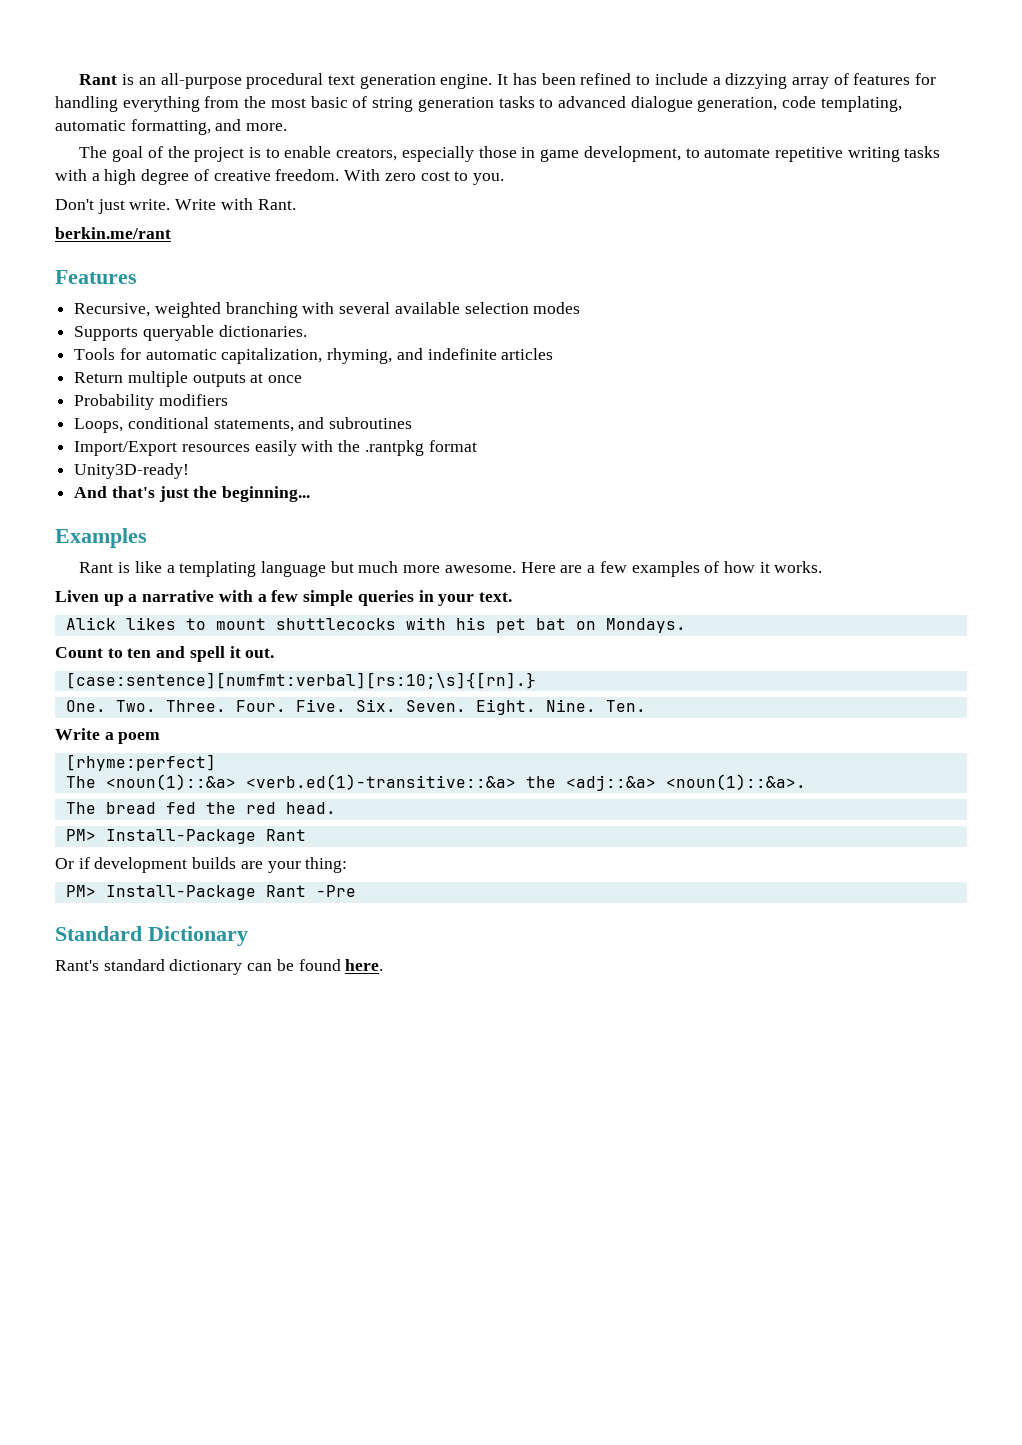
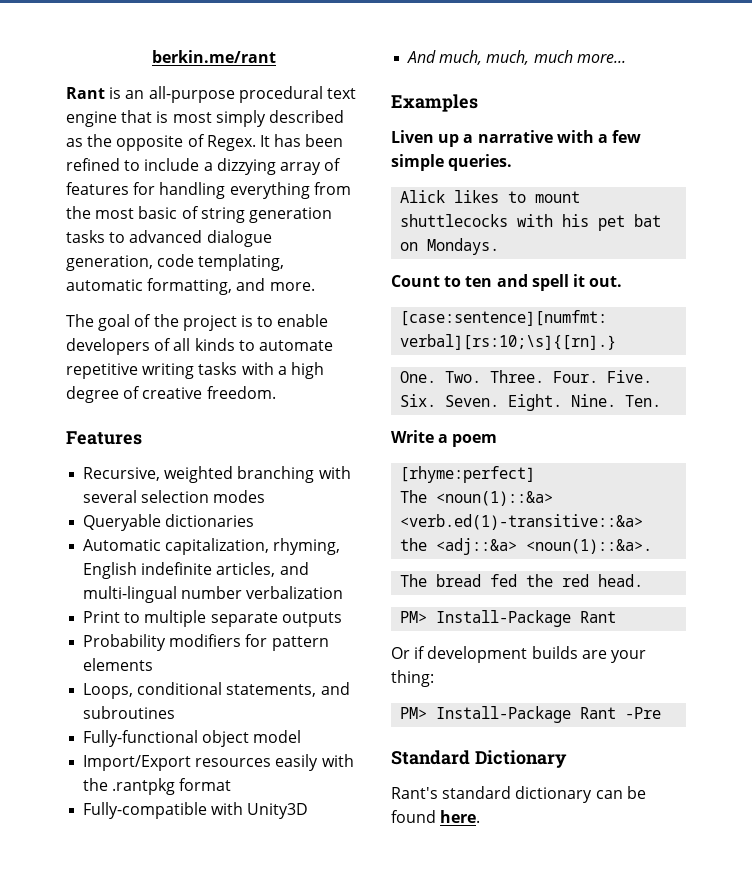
(79, 79) none -> [151,50,276,63] berkin.me/rant //
[359,74,493,89] generation engine. -> [66,110,344,127] [66,134,256,151] engine that is most simply described as the opposite of Regex.
[336,146,681,162] creators, especially those in game development, -> [66,338,235,355] developers of all kinds
[344,169,504,185] [55,198,296,214] [55,227,171,239] With zero cost to you. // Don't just write. Write with Rant. // berkin.me/rant -> (276, 392) none
[394,302,460,314] available -> (138, 496) none
[74,325,307,341] [74,348,554,364] [74,371,188,387] Supports queryable dictionaries. // Tools for automatic capitalization, rhyming, and indefinite articles // Return multiple -> [83,514,255,531] [83,538,341,555] [83,562,309,579] [83,586,344,603] [83,610,278,627] Queryable dictionaries // Automatic capitalization, rhyming, English indefinite articles, and multi-lingual number verbalization // Print to multiple separate
[250,373,303,383] at once -> (342, 619) none
(228, 400) none -> [245,634,329,651] [83,658,154,671] for pattern elements
(413, 423) none -> [83,730,302,747] // Fully-functional object model
[74,463,190,479] [74,486,311,502] [55,528,147,548] [79,561,823,577] Unity3D-ready! // And that's just the beginning... // Examples // Rant is like a templating language but much more awesome. Here are a few examples of how it works. -> [83,802,309,819] [407,50,626,65] [391,94,478,112] Fully-compatible with Unity3D // And much, much, much more... // Examples
[357,590,512,606] queries in your text. -> [448,154,513,171] queries.

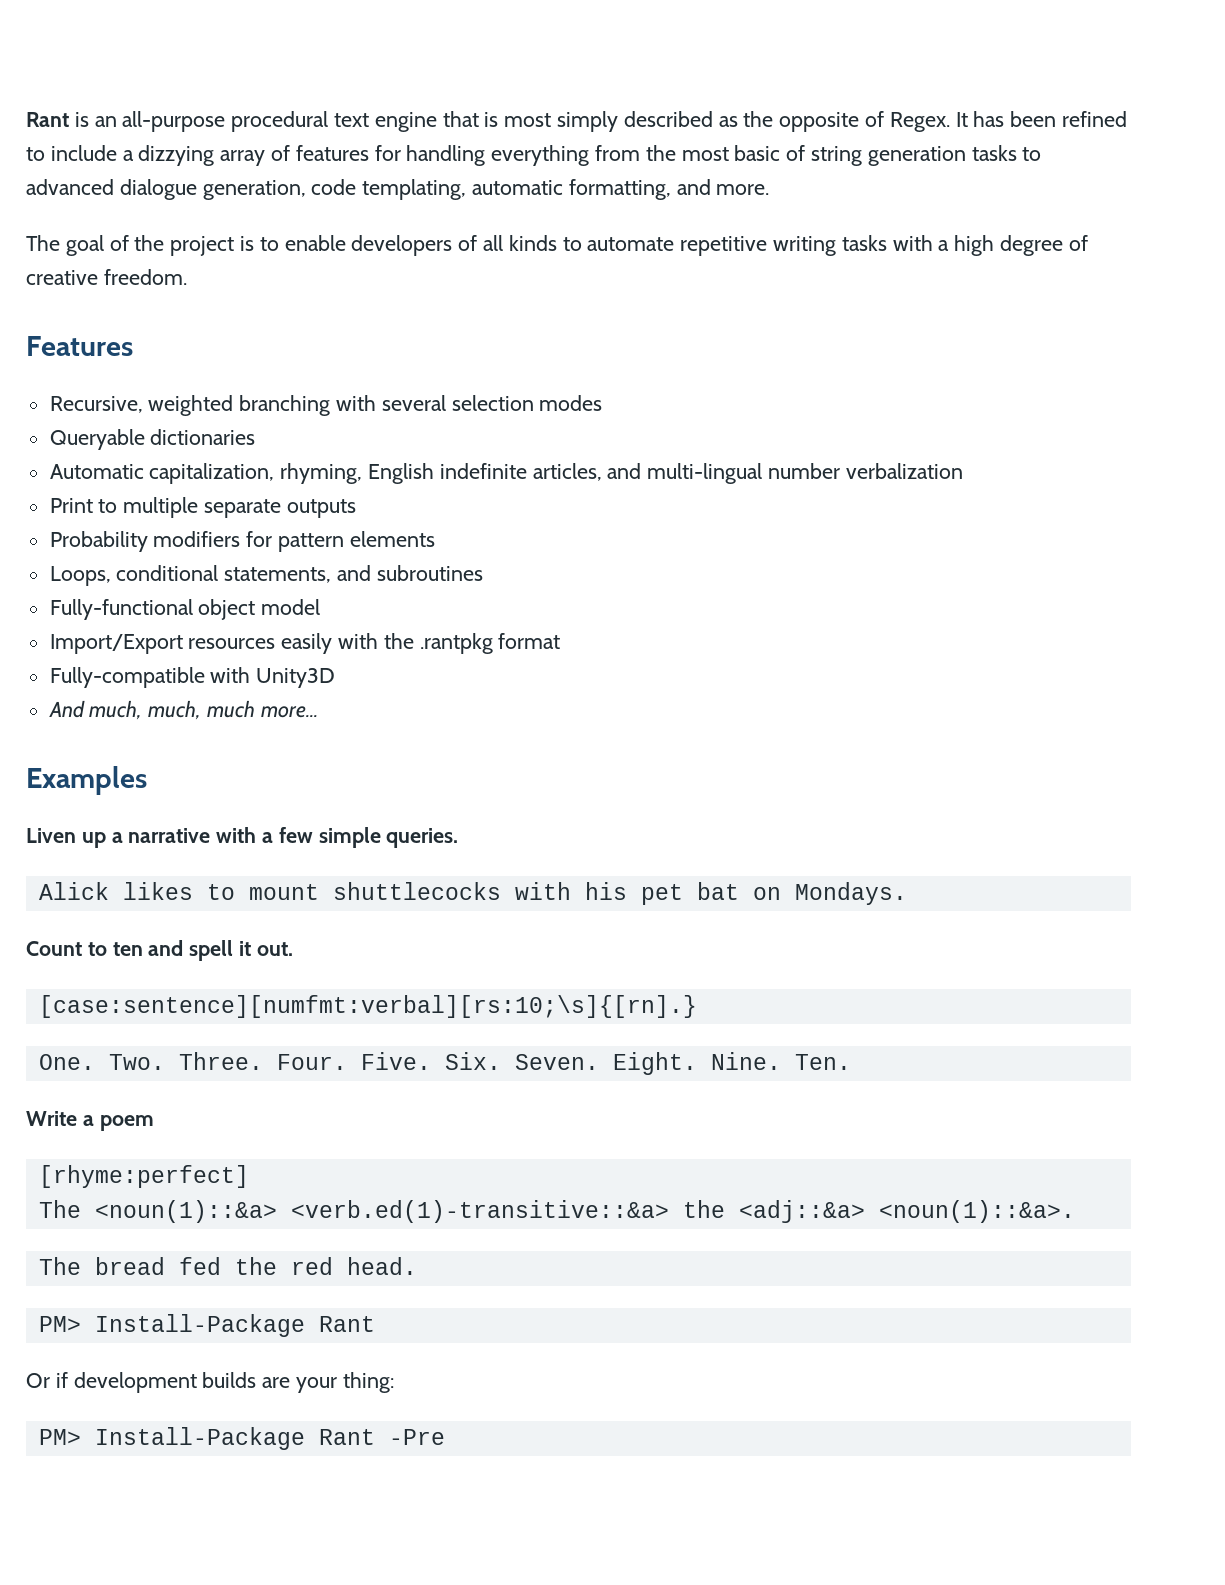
[151,50,276,63] berkin.me/rant // -> (26, 119) none
[391,750,567,768] [391,786,646,803] [391,810,481,823] // Standard Dictionary // Rant's standard dictionary can be found here. -> (445, 1437) none

